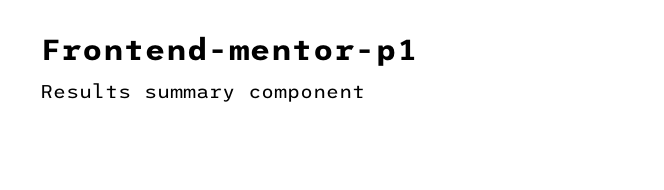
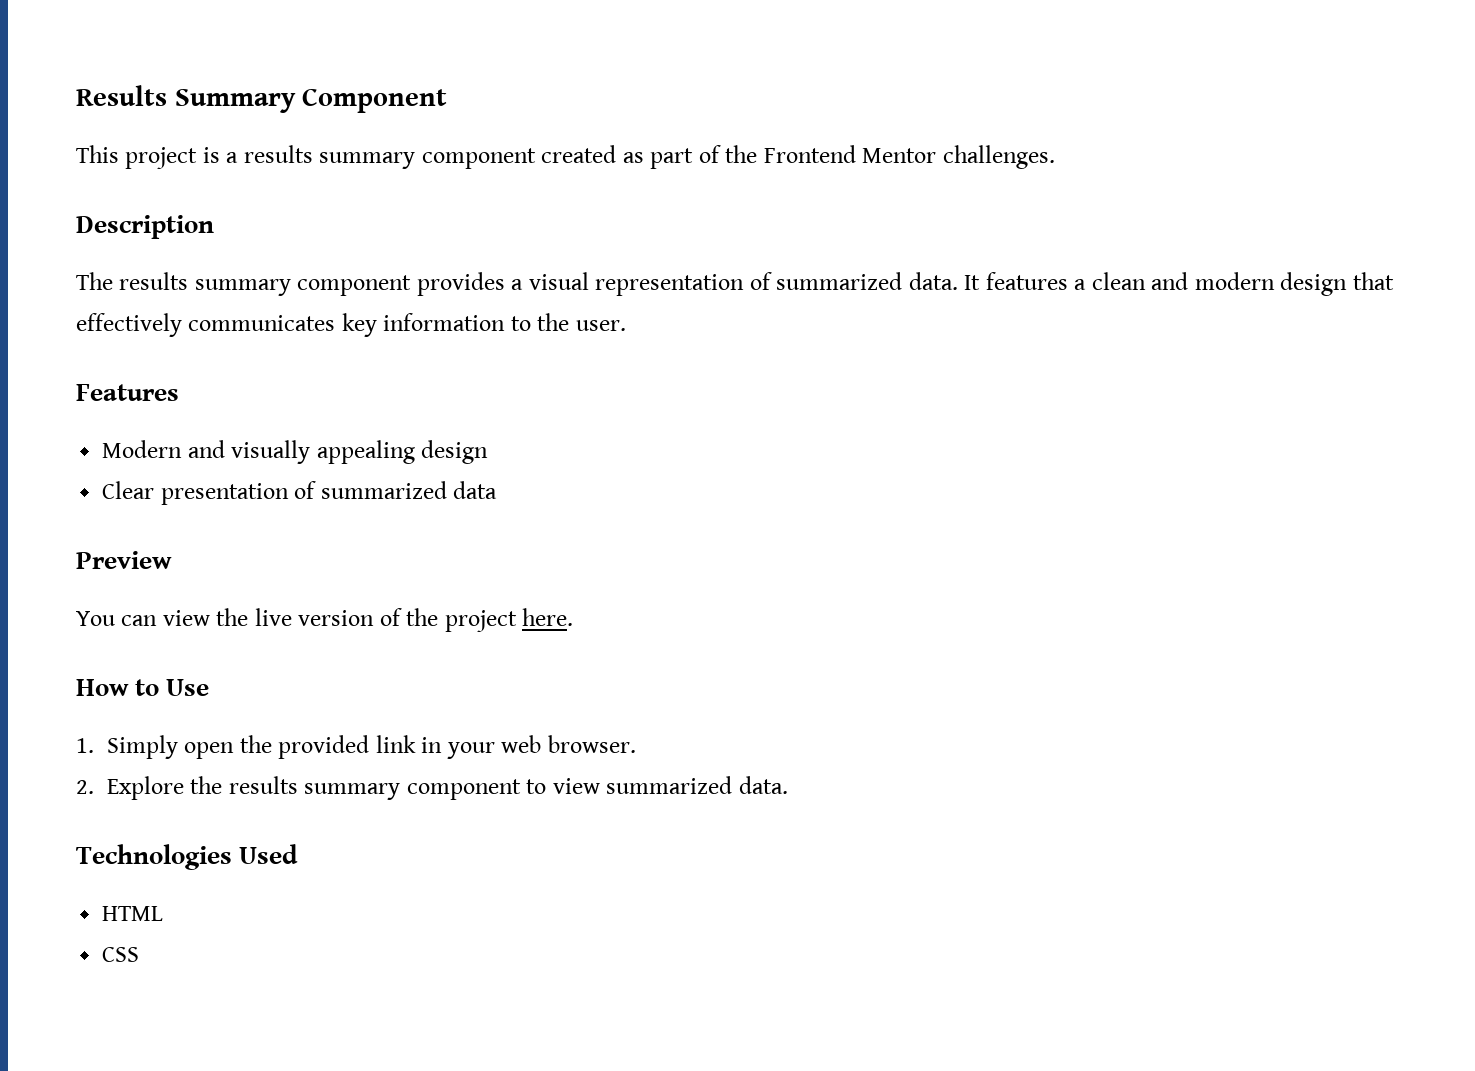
[40,36,418,66] [40,83,365,102] Frontend-mentor-p1 // Results summary component -> [76,85,448,113] [76,145,1055,169] [76,215,214,239] [76,272,1394,296] [76,313,626,337] [76,384,179,401] [102,440,489,464] [102,481,498,505] [76,551,172,569] [76,608,574,632] [76,679,210,696] [76,735,636,759] [76,776,788,800] [76,844,299,870] [102,906,164,921] [102,947,140,962] Results Summary Component // This project is a results summary component created as part of the Frontend Mentor challenges. // Description // The results summary component provides a visual representation of summarized data. It features a clean and modern design that effectively communicates key information to the user. // Features // Modern and visually appealing design // Clear presentation of summarized data // Preview // You can view the live version of the project here. // How to Use // 1. Simply open the provided link in your web browser. // 2. Explore the results summary component to view summarized data. // Technologies Used // HTML // CSS

